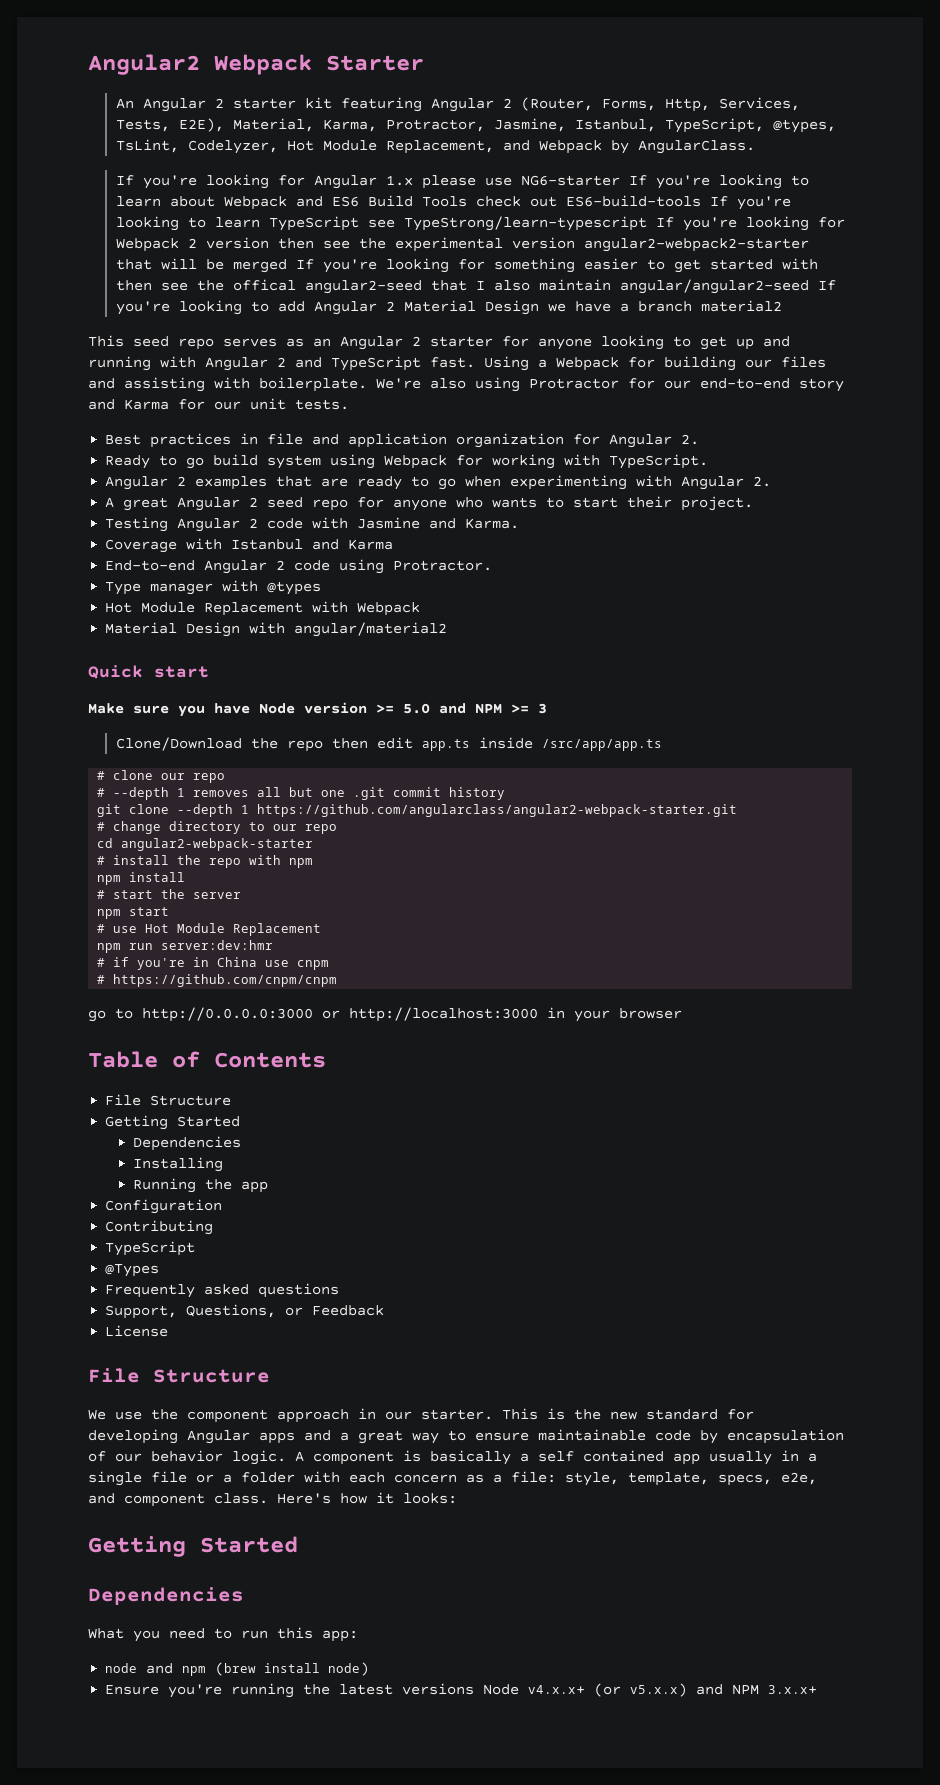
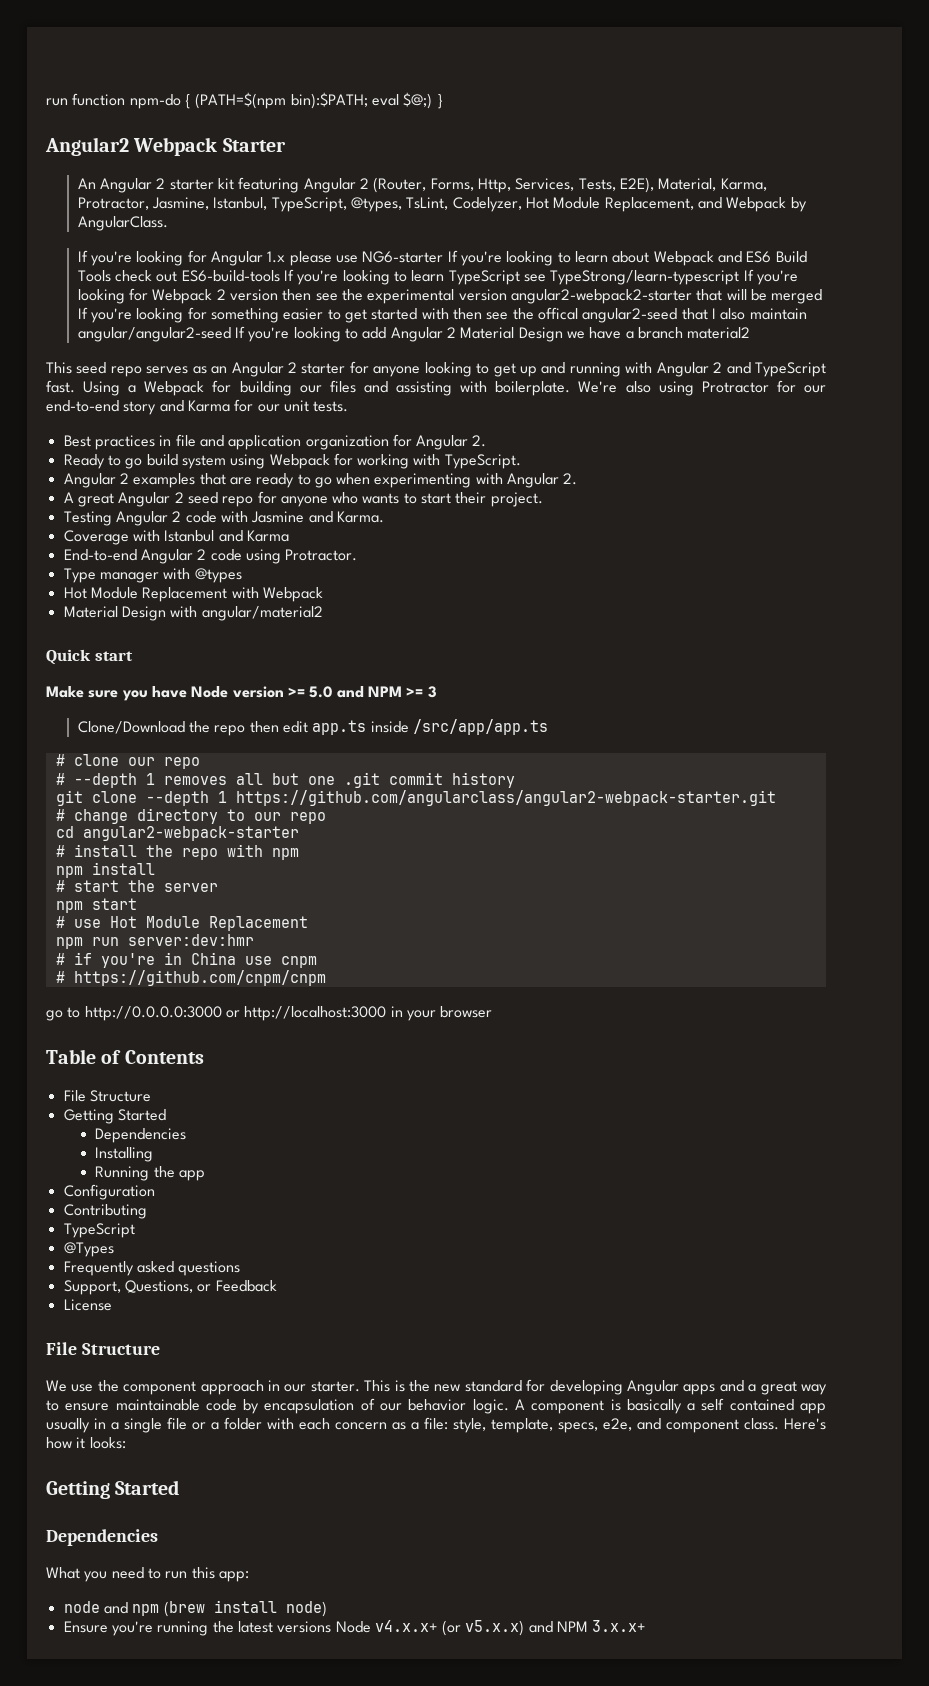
(88, 64) none -> [46,92,443,109] run function npm-do { (PATH=$(npm bin):$PATH; eval $@;) } //

